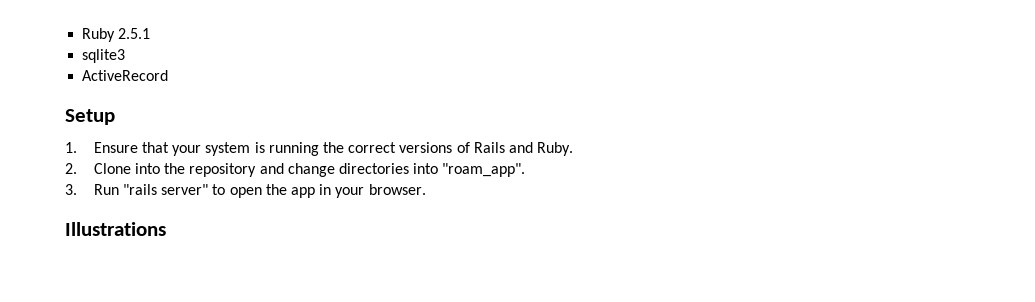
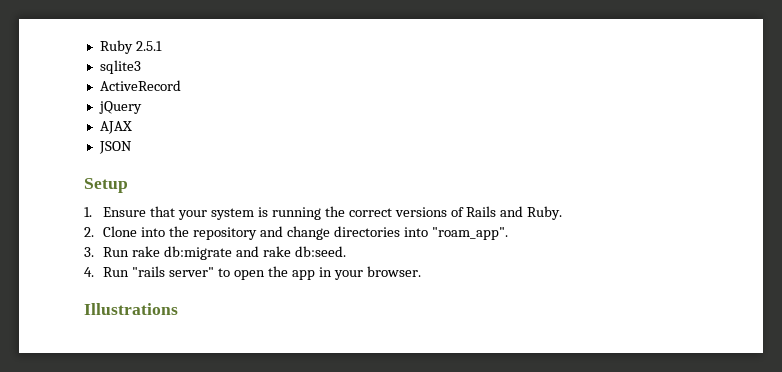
(169, 75) none -> [98,101,142,114] [99,121,132,134] [98,141,132,154] // jQuery // AJAX // JSON
(119, 189) none -> [132,246,346,260] [84,267,130,277] rake db:migrate and rake db:seed. // 4. Run

